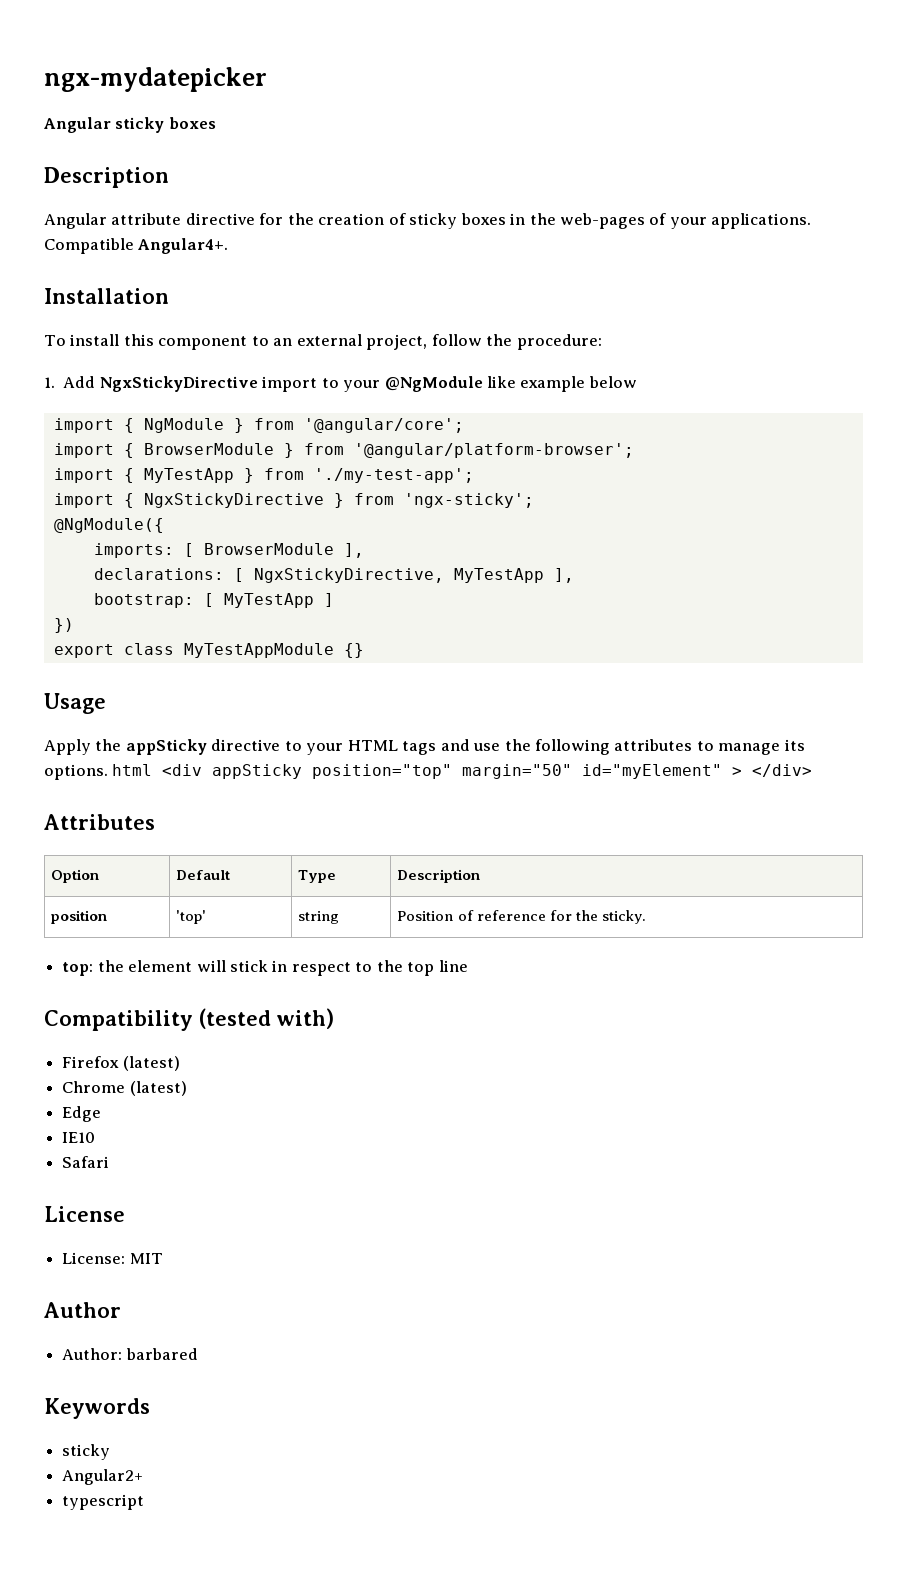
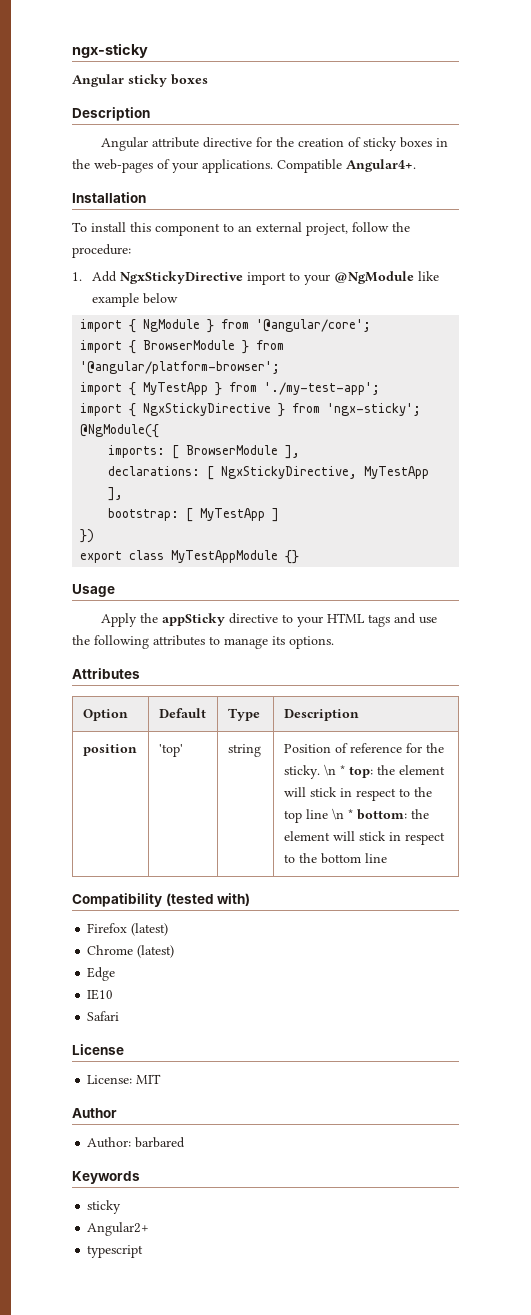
[44,67,267,92] ngx-mydatepicker -> [72,43,148,58] ngx-sticky
[112,764,813,779] html <div appSticky position="top" margin="50" id="myElement" > </div> -> (334, 642) none
(646, 917) // -> [323,764,345,776] \n *
(468, 966) none -> [331,808,429,820] [283,831,445,845] [283,853,387,864] \n * bottom: the element will stick in respect to the bottom line

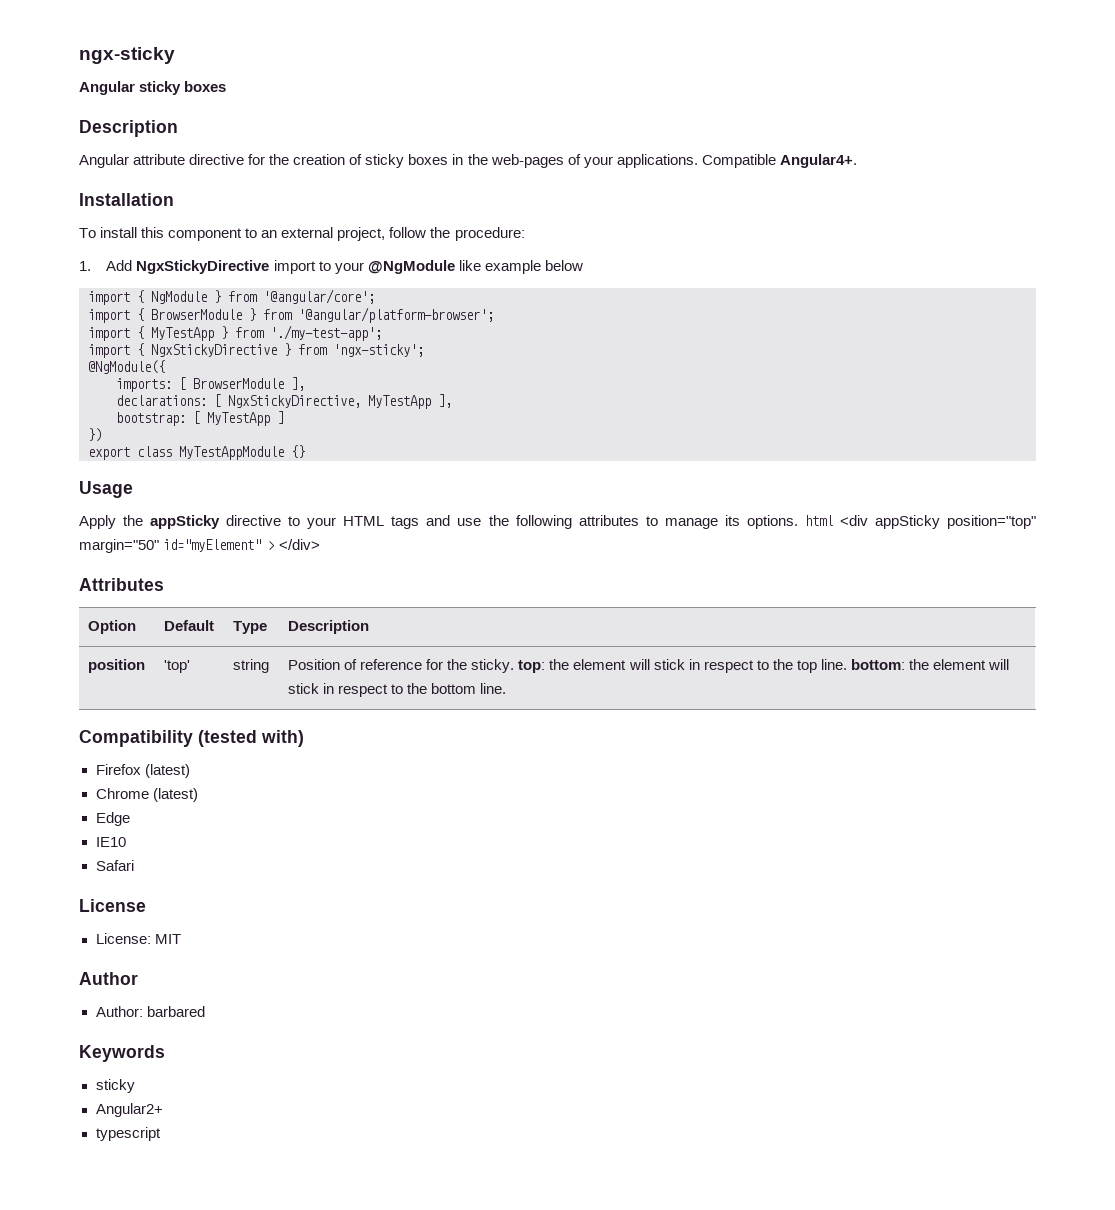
(334, 642) none -> [804,515,1036,529] [79,539,321,553] html <div appSticky position="top" margin="50" id="myElement" > </div>
[323,764,345,776] \n * -> (515, 666) none
[305,808,353,820] line \n * -> [820,659,847,670] line.
[364,853,387,863] line -> [480,683,507,694] line.

